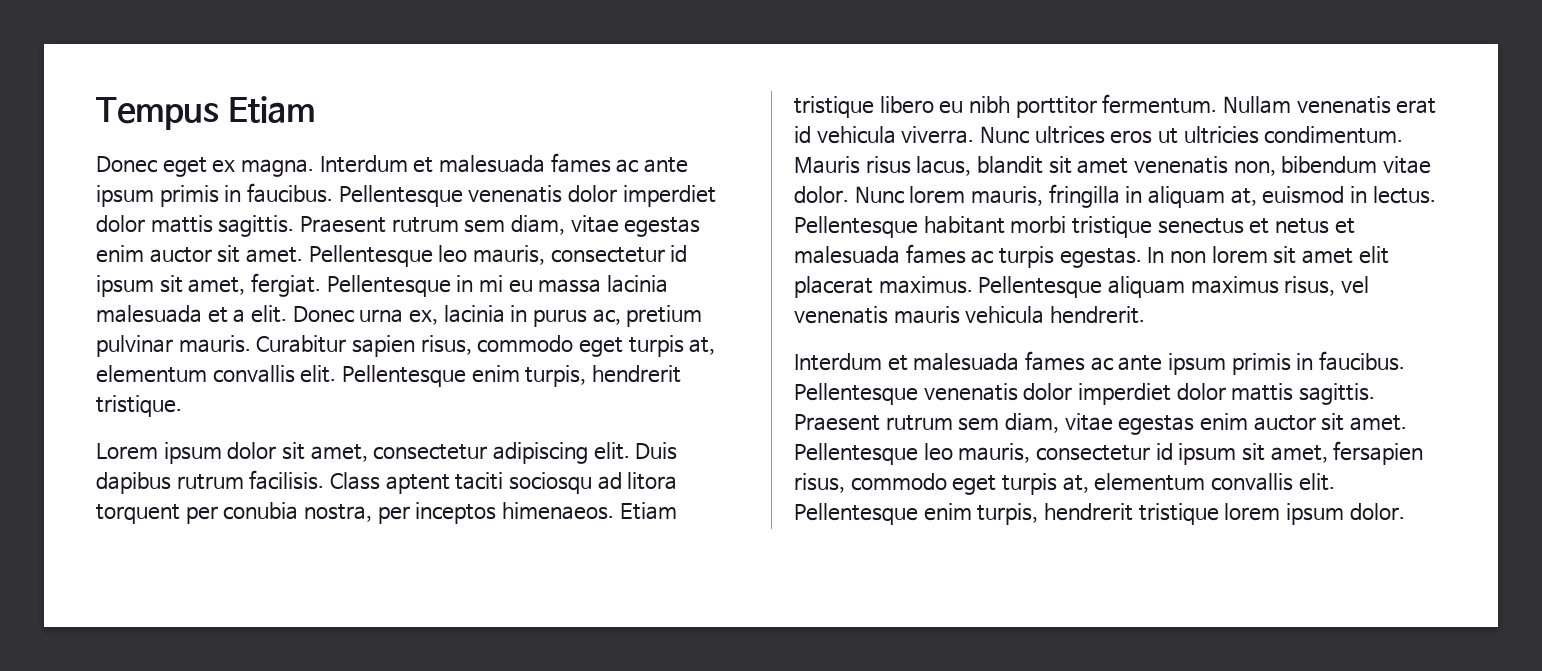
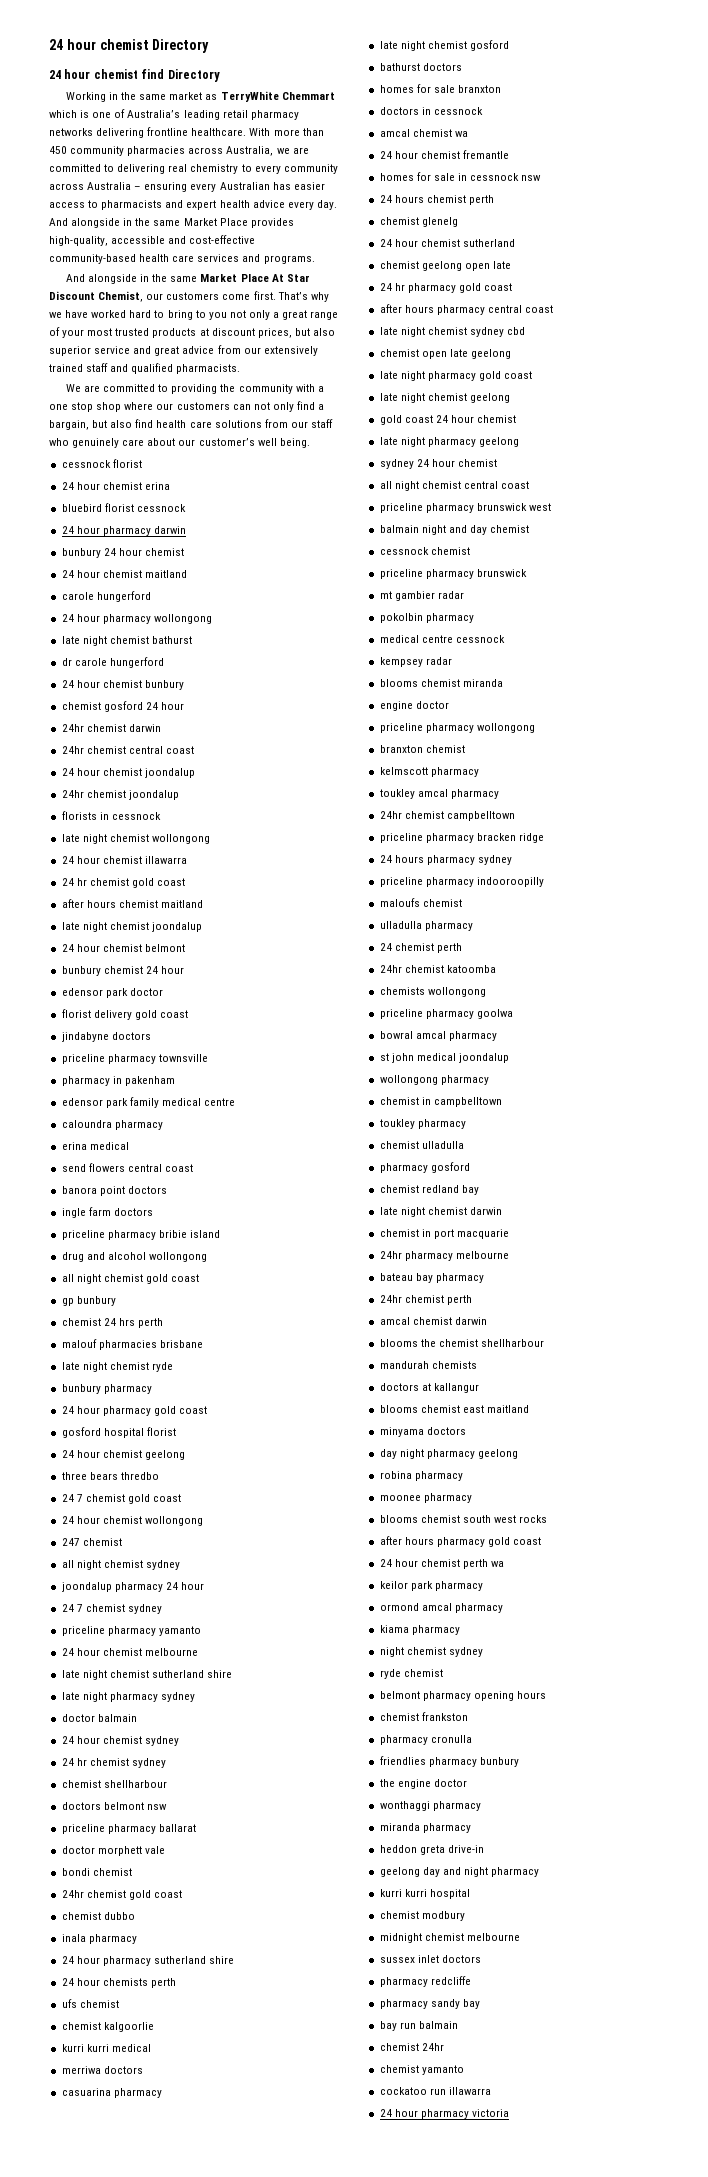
[96,96,315,130] [96,153,688,177] [96,183,716,207] [96,215,701,237] [96,245,688,267] [96,273,668,297] [96,305,703,327] [96,335,716,357] [96,365,682,387] [96,395,182,417] [96,442,678,464] [96,470,678,494] [96,502,677,524] [794,94,1437,118] [794,126,1404,144] [794,156,1431,176] [794,184,1436,208] [794,216,1355,238] [794,244,1389,268] [794,276,1369,298] [794,306,1145,324] [794,351,1405,375] [794,383,1375,405] [794,413,1407,435] [794,441,1424,465] [794,473,1335,495] [794,503,1405,525] Tempus Etiam // Donec eget ex magna. Interdum et malesuada fames ac ante ipsum primis in faucibus. Pellentesque venenatis dolor imperdiet dolor mattis sagittis. Praesent rutrum sem diam, vitae egestas enim auctor sit amet. Pellentesque leo mauris, consectetur id ipsum sit amet, fergiat. Pellentesque in mi eu massa lacinia malesuada et a elit. Donec urna ex, lacinia in purus ac, pretium pulvinar mauris. Curabitur sapien risus, commodo eget turpis at, elementum convallis elit. Pellentesque enim turpis, hendrerit tristique. // Lorem ipsum dolor sit amet, consectetur adipiscing elit. Duis dapibus rutrum facilisis. Class aptent taciti sociosqu ad litora torquent per conubia nostra, per inceptos himenaeos. Etiam tristique libero eu nibh porttitor fermentum. Nullam venenatis erat id vehicula viverra. Nunc ultrices eros ut ultricies condimentum. Mauris risus lacus, blandit sit amet venenatis non, bibendum vitae dolor. Nunc lorem mauris, fringilla in aliquam at, euismod in lectus. Pellentesque habitant morbi tristique senectus et netus et malesuada fames ac turpis egestas. In non lorem sit amet elit placerat maximus. Pellentesque aliquam maximus risus, vel venenatis mauris vehicula hendrerit. // Interdum et malesuada fames ac ante ipsum primis in faucibus. Pellentesque venenatis dolor imperdiet dolor mattis sagittis. Praesent rutrum sem diam, vitae egestas enim auctor sit amet. Pellentesque leo mauris, consectetur id ipsum sit amet, fersapien risus, commodo eget turpis at, elementum convallis elit. Pellentesque enim turpis, hendrerit tristique lorem ipsum dolor. -> [49,39,210,53] [49,69,220,82] [65,91,335,102] [49,109,299,120] [49,127,324,138] [49,146,309,156] [49,164,338,174] [49,182,325,192] [49,200,337,210] [49,218,294,228] [49,235,256,246] [49,254,315,264] [65,274,310,284] [49,291,329,302] [49,310,339,320] [49,327,335,338] [49,345,318,356] [49,363,241,374] [65,384,324,394] [49,401,325,412] [49,419,333,430] [49,438,310,448] [61,459,142,468] [61,482,170,490] [61,503,186,512] [61,526,186,536] [61,548,184,558] [61,570,187,578] [61,591,151,602] [61,614,212,624] [61,636,192,646] [61,657,164,668] [61,680,184,690] [61,701,184,712] [61,724,161,732] [61,746,194,754] [61,768,195,778] [61,790,179,800] [61,811,161,820] [61,834,210,844] [61,856,187,864] [61,878,186,888] [61,899,203,908] [61,922,202,932] [61,944,185,952] [61,966,184,976] [61,988,163,998] [61,1009,188,1020] [61,1032,151,1042] [61,1054,208,1064] [61,1076,175,1086] [61,1097,236,1108] [61,1120,163,1130] [61,1142,129,1150] [61,1163,193,1172] [61,1186,167,1196] [61,1207,153,1218] [61,1230,220,1240] [61,1252,207,1262] [61,1274,200,1284] [61,1296,116,1306] [61,1318,163,1328] [61,1339,203,1350] [61,1362,173,1372] [61,1384,152,1394] [61,1406,208,1416] [61,1427,176,1438] [61,1450,185,1460] [61,1472,159,1480] [61,1494,182,1504] [61,1516,203,1526] [61,1538,122,1546] [61,1560,180,1570] [61,1582,204,1592] [61,1604,162,1614] [61,1626,201,1636] [61,1648,198,1656] [61,1670,233,1680] [61,1692,195,1702] [61,1714,137,1722] [61,1736,179,1746] [61,1758,166,1768] [61,1780,167,1788] [61,1802,167,1810] [61,1824,196,1834] [61,1846,165,1856] [61,1868,132,1876] [61,1890,182,1900] [61,1912,135,1920] [61,1934,137,1944] [61,1956,235,1966] [61,1978,176,1988] [61,1999,119,2008] [61,2022,154,2032] [61,2044,151,2052] [61,2066,143,2074] [61,2088,162,2098] [379,40,509,51] [379,63,462,71] [379,84,501,93] [379,107,483,115] [379,129,468,137] [379,150,509,159] [379,172,542,181] [379,195,494,205] [379,217,458,227] [379,239,515,247] [379,261,511,271] [379,283,513,293] [379,304,554,315] [379,327,526,337] [379,349,511,359] [379,371,533,381] [379,393,510,403] [379,415,517,425] [379,437,519,447] [379,459,497,469] [379,481,530,491] [379,503,551,513] [379,525,530,535] [379,547,470,555] [379,569,527,579] [379,591,464,601] [379,613,474,623] [379,635,505,643] [379,657,452,667] [379,679,503,687] [379,701,449,711] [379,723,535,733] [379,745,465,753] [379,767,479,777] [379,789,499,799] [379,811,515,821] [379,833,544,843] [379,855,512,865] [379,877,544,887] [379,898,462,907] [379,921,473,931] [379,943,462,953] [379,965,496,973] [379,987,486,997] [379,1009,513,1019] [379,1031,497,1041] [379,1053,509,1063] [379,1075,489,1085] [379,1097,502,1107] [379,1119,466,1129] [379,1141,464,1149] [379,1162,470,1173] [379,1185,479,1195] [379,1207,502,1217] [379,1229,509,1239] [379,1251,509,1261] [379,1273,484,1283] [379,1295,472,1305] [379,1317,487,1325] [379,1339,544,1347] [379,1361,477,1369] [379,1383,479,1393] [379,1405,529,1413] [379,1427,466,1437] [379,1449,518,1459] [379,1471,463,1481] [379,1493,472,1503] [379,1515,548,1523] [379,1536,542,1547] [379,1559,505,1569] [379,1581,483,1591] [379,1603,503,1613] [379,1625,460,1635] [379,1647,483,1657] [379,1669,443,1679] [379,1691,546,1701] [379,1712,468,1721] [379,1735,472,1745] [379,1756,519,1767] [379,1779,467,1789] [379,1801,481,1811] [379,1823,471,1833] [379,1845,484,1855] [379,1867,540,1877] [379,1889,470,1899] [379,1911,465,1921] [379,1933,520,1943] [379,1955,481,1963] [379,1976,471,1987] [379,1999,480,2009] [379,2021,458,2031] [379,2043,444,2051] [379,2065,464,2075] [379,2087,491,2095] [379,2109,509,2119] 24 hour chemist Directory // 24 hour chemist find Directory // Working in the same market as TerryWhite Chemmart which is one of Australia’s leading retail pharmacy networks delivering frontline healthcare. With more than 450 community pharmacies across Australia, we are committed to delivering real chemistry to every community across Australia – ensuring every Australian has easier access to pharmacists and expert health advice every day. And alongside in the same Market Place provides high-quality, accessible and cost-effective community-based health care services and programs. // And alongside in the same Market Place At Star Discount Chemist, our customers come first. That’s why we have worked hard to bring to you not only a great range of your most trusted products at discount prices, but also superior service and great advice from our extensively trained staff and qualified pharmacists. // We are committed to providing the community with a one stop shop where our customers can not only find a bargain, but also find health care solutions from our staff who genuinely care about our customer’s well being. // cessnock florist // 24 hour chemist erina // bluebird florist cessnock // 24 hour pharmacy darwin // bunbury 24 hour chemist // 24 hour chemist maitland // carole hungerford // 24 hour pharmacy wollongong // late night chemist bathurst // dr carole hungerford // 24 hour chemist bunbury // chemist gosford 24 hour // 24hr chemist darwin // 24hr chemist central coast // 24 hour chemist joondalup // 24hr chemist joondalup // florists in cessnock // late night chemist wollongong // 24 hour chemist illawarra // 24 hr chemist gold coast // after hours chemist maitland // late night chemist joondalup // 24 hour chemist belmont // bunbury chemist 24 hour // edensor park doctor // florist delivery gold coast // jindabyne doctors // priceline pharmacy townsville // pharmacy in pakenham // edensor park family medical centre // caloundra pharmacy // erina medical // send flowers central coast // banora point doctors // ingle farm doctors // priceline pharmacy bribie island // drug and alcohol wollongong // all night chemist gold coast // gp bunbury // chemist 24 hrs perth // malouf pharmacies brisbane // late night chemist ryde // bunbury pharmacy // 24 hour pharmacy gold coast // gosford hospital florist // 24 hour chemist geelong // three bears thredbo // 24 7 chemist gold coast // 24 hour chemist wollongong // 247 chemist // all night chemist sydney // joondalup pharmacy 24 hour // 24 7 chemist sydney // priceline pharmacy yamanto // 24 hour chemist melbourne // late night chemist sutherland shire // late night pharmacy sydney // doctor balmain // 24 hour chemist sydney // 24 hr chemist sydney // chemist shellharbour // doctors belmont nsw // priceline pharmacy ballarat // doctor morphett vale // bondi chemist // 24hr chemist gold coast // chemist dubbo // inala pharmacy // 24 hour pharmacy sutherland shire // 24 hour chemists perth // ufs chemist // chemist kalgoorlie // kurri kurri medical // merriwa doctors // casuarina pharmacy // late night chemist gosford // bathurst doctors // homes for sale branxton // doctors in cessnock // amcal chemist wa // 24 hour chemist fremantle // homes for sale in cessnock nsw // 24 hours chemist perth // chemist glenelg // 24 hour chemist sutherland // chemist geelong open late // 24 hr pharmacy gold coast // after hours pharmacy central coast // late night chemist sydney cbd // chemist open late geelong // late night pharmacy gold coast // late night chemist geelong // gold coast 24 hour chemist // late night pharmacy geelong // sydney 24 hour chemist // all night chemist central coast // priceline pharmacy brunswick west // balmain night and day chemist // cessnock chemist // priceline pharmacy brunswick // mt gambier radar // pokolbin pharmacy // medical centre cessnock // kempsey radar // blooms chemist miranda // engine doctor // priceline pharmacy wollongong // branxton chemist // kelmscott pharmacy // toukley amcal pharmacy // 24hr chemist campbelltown // priceline pharmacy bracken ridge // 24 hours pharmacy sydney // priceline pharmacy indooroopilly // maloufs chemist // ulladulla pharmacy // 24 chemist perth // 24hr chemist katoomba // chemists wollongong // priceline pharmacy goolwa // bowral amcal pharmacy // st john medical joondalup // wollongong pharmacy // chemist in campbelltown // toukley pharmacy // chemist ulladulla // pharmacy gosford // chemist redland bay // late night chemist darwin // chemist in port macquarie // 24hr pharmacy melbourne // bateau bay pharmacy // 24hr chemist perth // amcal chemist darwin // blooms the chemist shellharbour // mandurah chemists // doctors at kallangur // blooms chemist east maitland // minyama doctors // day night pharmacy geelong // robina pharmacy // moonee pharmacy // blooms chemist south west rocks // after hours pharmacy gold coast // 24 hour chemist perth wa // keilor park pharmacy // ormond amcal pharmacy // kiama pharmacy // night chemist sydney // ryde chemist // belmont pharmacy opening hours // chemist frankston // pharmacy cronulla // friendlies pharmacy bunbury // the engine doctor // wonthaggi pharmacy // miranda pharmacy // heddon greta drive-in // geelong day and night pharmacy // kurri kurri hospital // chemist modbury // midnight chemist melbourne // sussex inlet doctors // pharmacy redcliffe // pharmacy sandy bay // bay run balmain // chemist 24hr // chemist yamanto // cockatoo run illawarra // 24 hour pharmacy victoria

